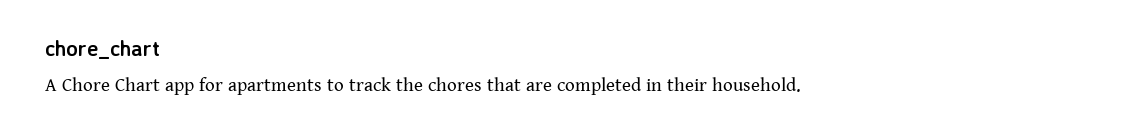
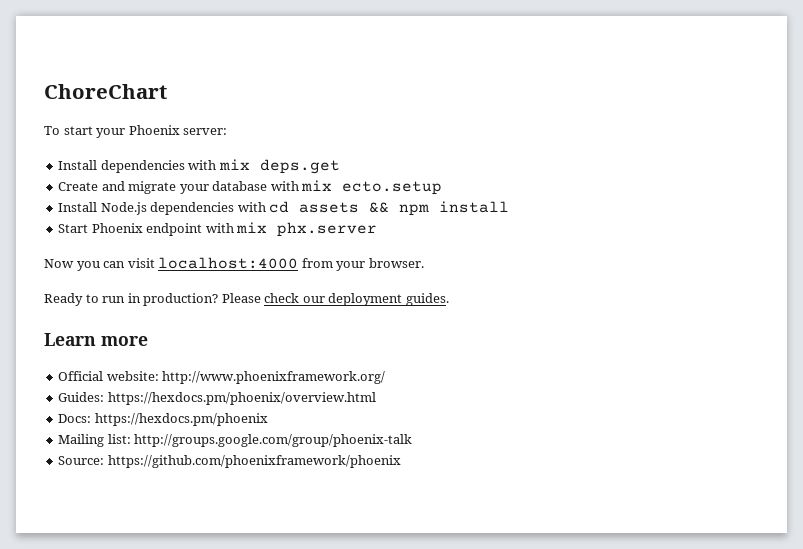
[45,40,160,59] [45,77,801,95] chore_chart // A Chore Chart app for apartments to track the chores that are completed in their household. -> [44,84,167,99] [44,125,228,138] [58,159,340,174] [58,180,443,195] [58,201,510,216] [58,222,378,237] [44,257,424,271] [44,293,449,306] [44,333,148,346] [58,371,386,384] [58,392,376,405] [58,413,268,426] [58,434,413,447] [58,455,401,468] ChoreChart // To start your Phoenix server: // Install dependencies with mix deps.get // Create and migrate your database with mix ecto.setup // Install Node.js dependencies with cd assets && npm install // Start Phoenix endpoint with mix phx.server // Now you can visit localhost:4000 from your browser. // Ready to run in production? Please check our deployment guides. // Learn more // Official website: http://www.phoenixframework.org/ // Guides: https://hexdocs.pm/phoenix/overview.html // Docs: https://hexdocs.pm/phoenix // Mailing list: http://groups.google.com/group/phoenix-talk // Source: https://github.com/phoenixframework/phoenix

